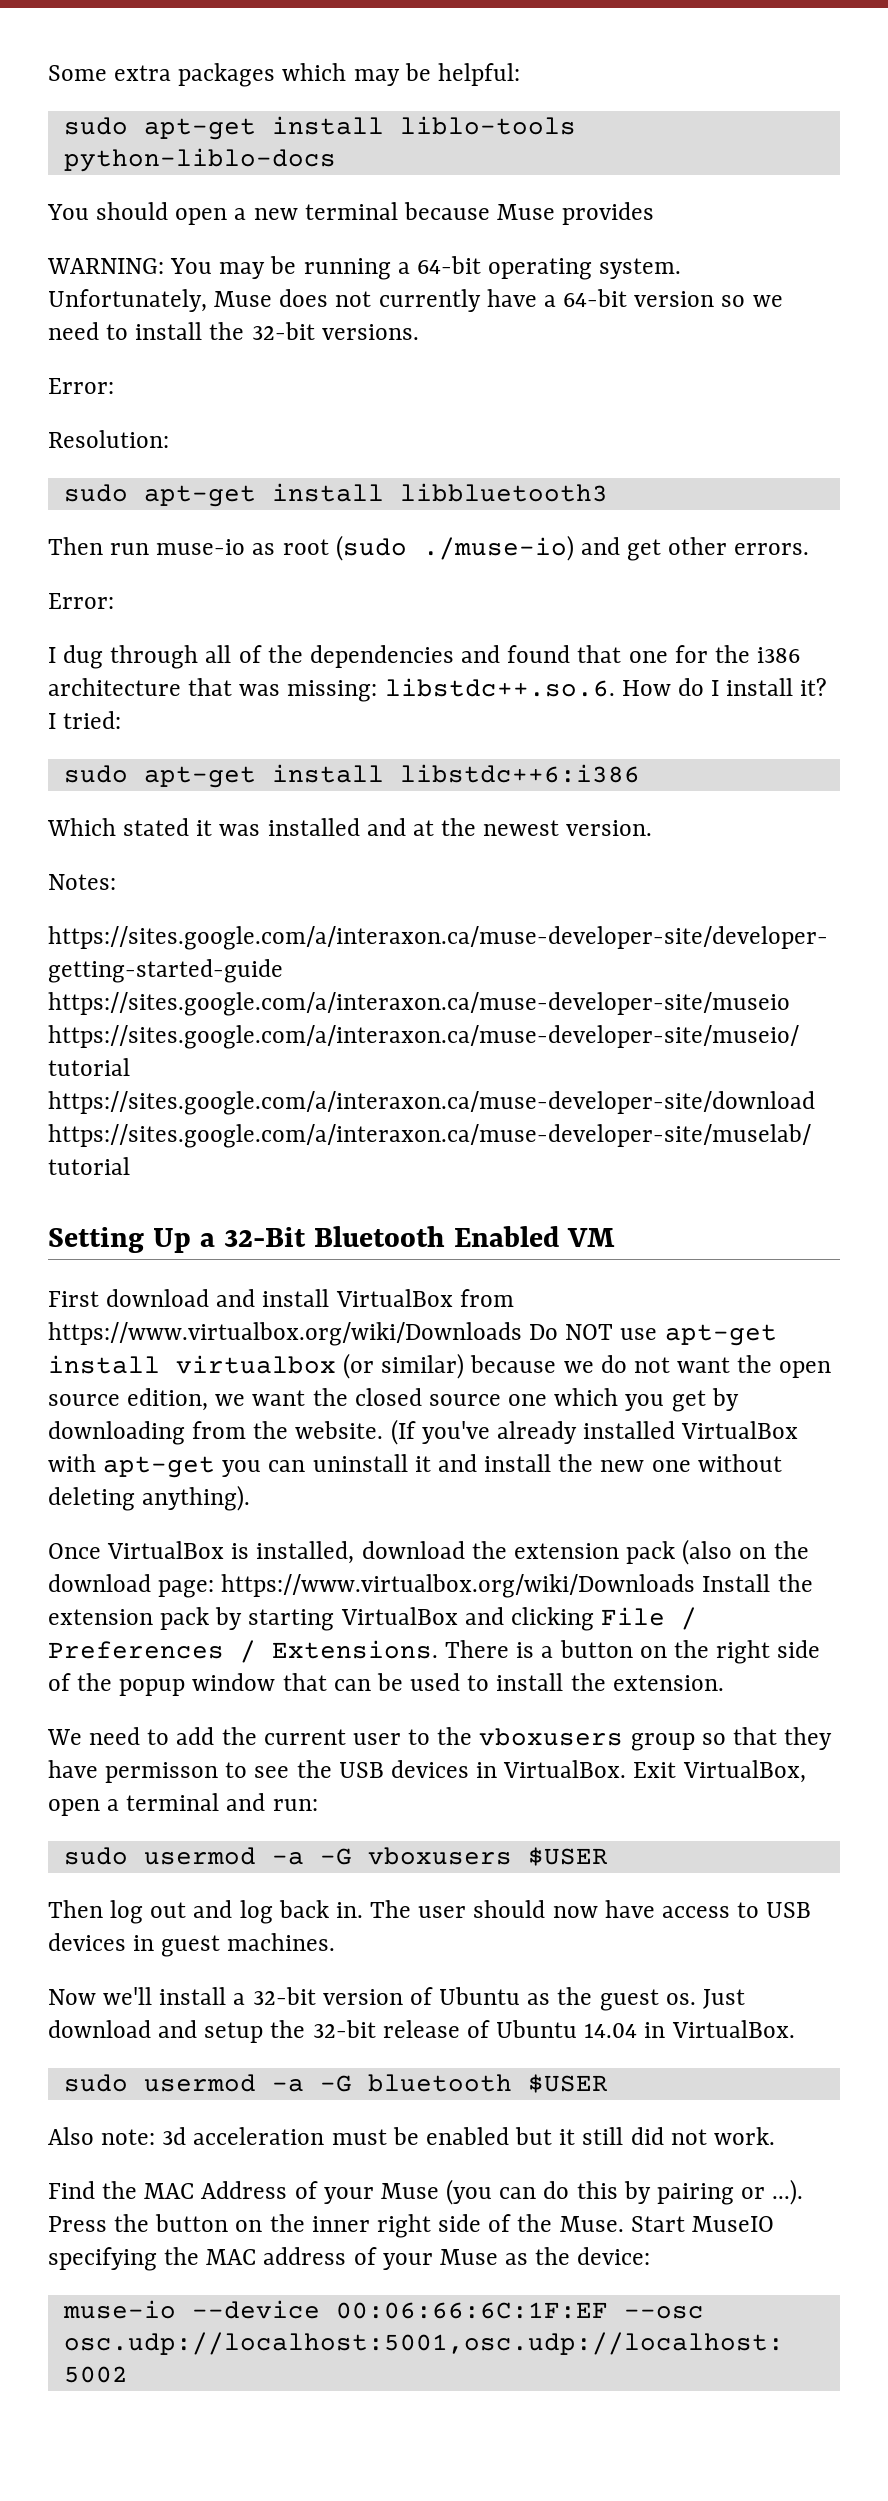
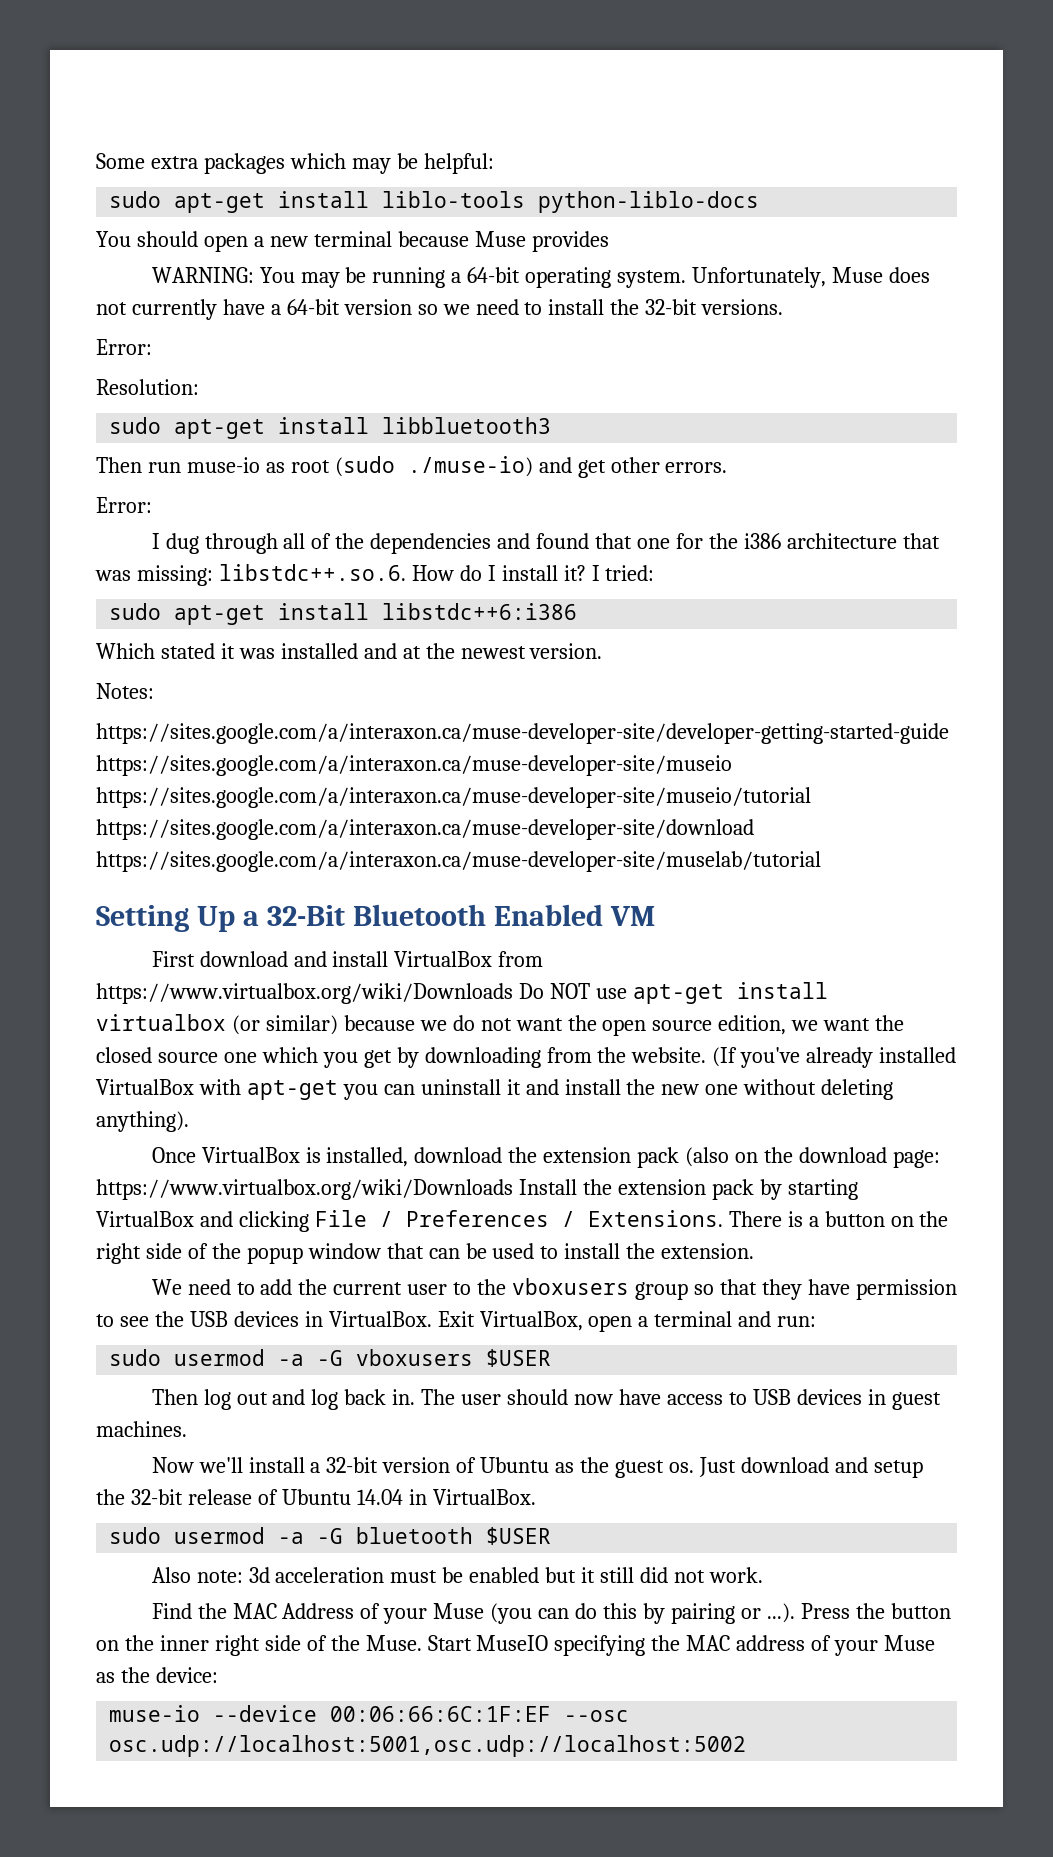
[105,1762,219,1783] permisson -> [855,1279,957,1300] permission

